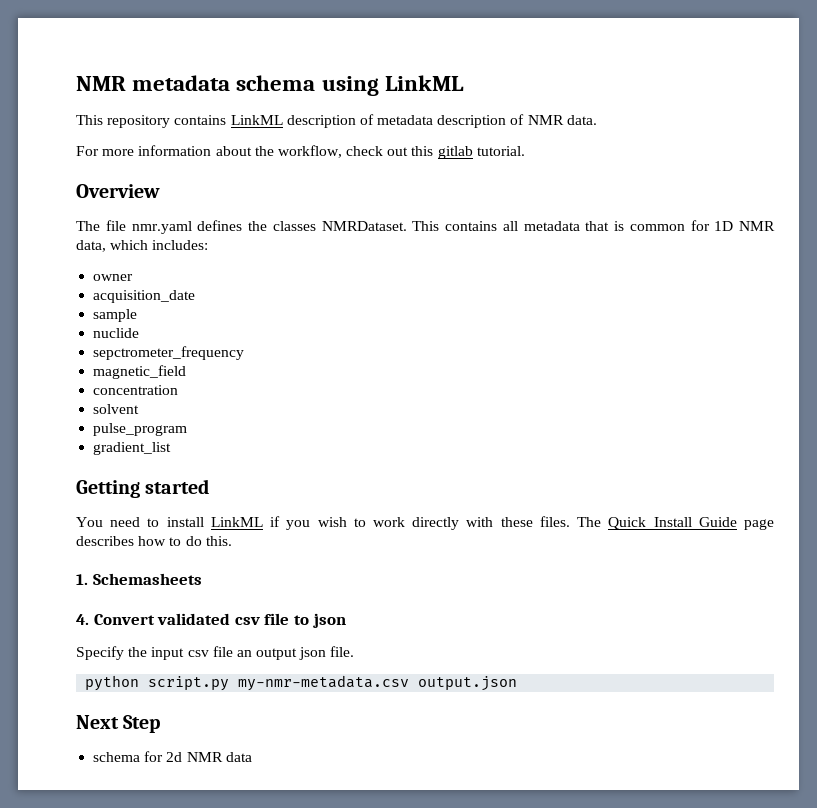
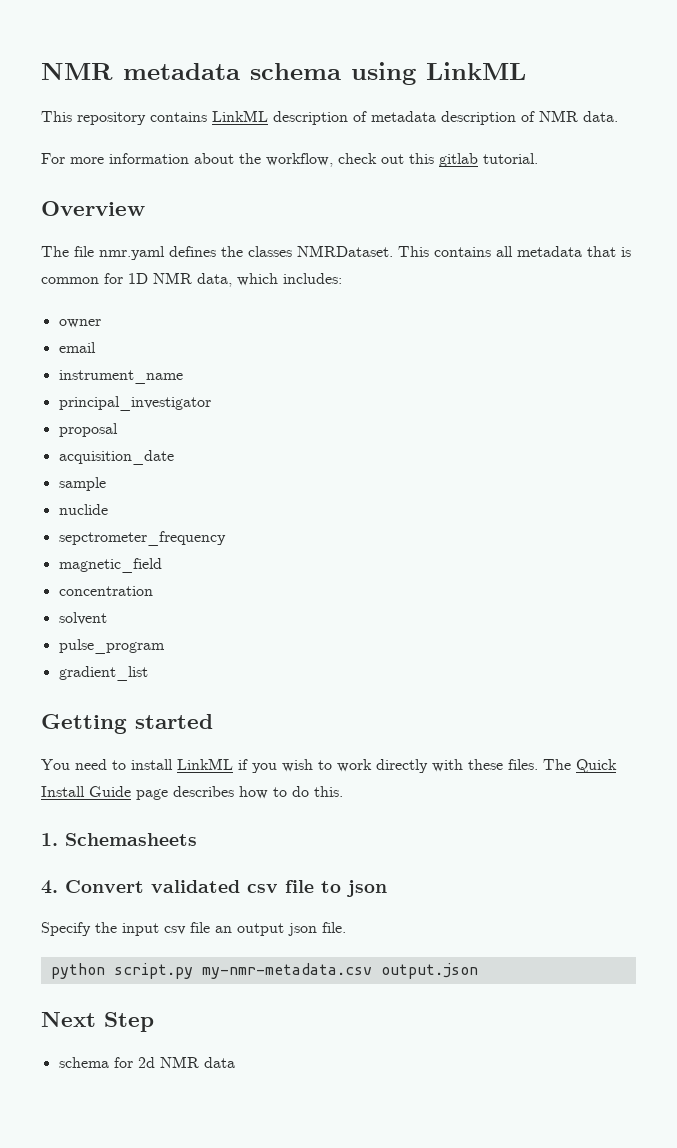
(134, 277) none -> [58,342,96,353] [58,370,183,384] [58,396,211,411] [58,423,118,437] // email // instrument_name // principal_investigator // proposal

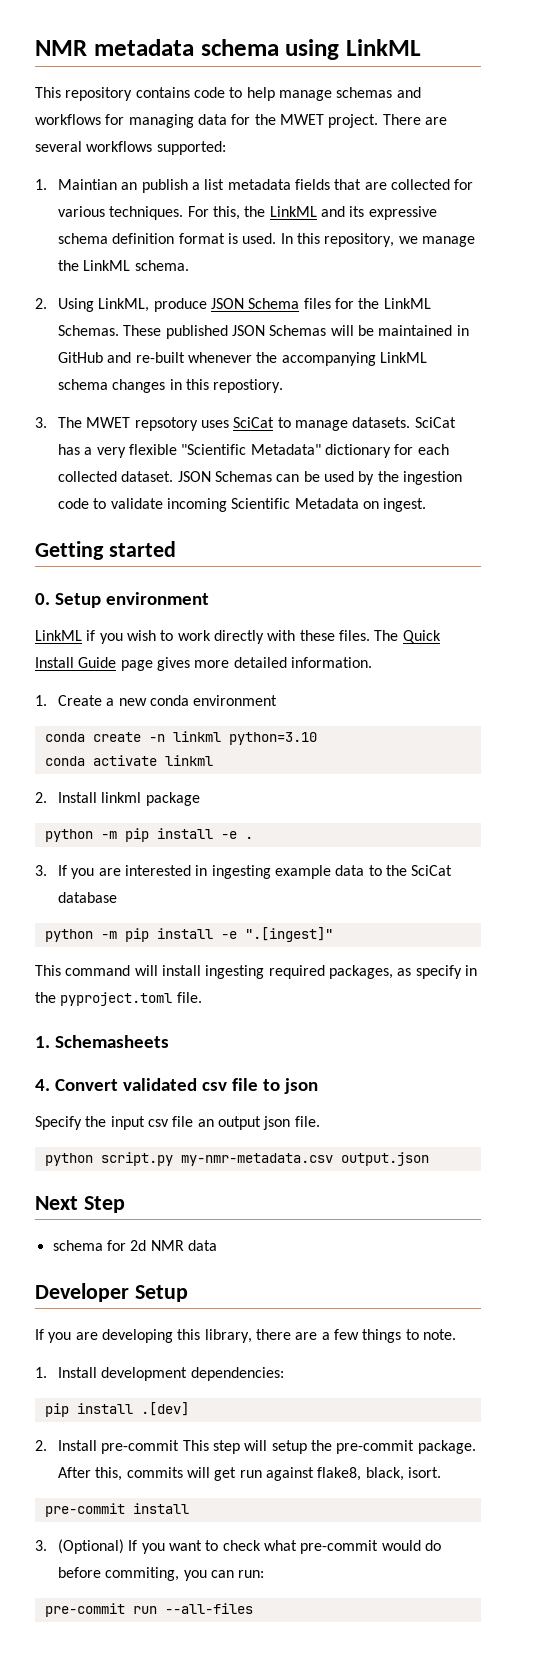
[212,110,618,125] [41,153,538,167] [41,201,145,216] [41,245,631,260] [41,272,342,287] [58,319,101,328] [58,342,96,353] [58,370,183,384] [58,396,211,411] [58,423,118,437] [58,450,174,465] [58,477,106,491] [58,504,108,515] [58,531,226,546] [58,558,162,573] [58,586,153,596] [58,612,107,625] [58,639,165,654] [58,666,148,681] [41,714,213,734] [41,759,173,770] LinkML description of metadata description of NMR data. // For more information about the workflow, check out this gitlab tutorial. // Overview // The file nmr.yaml defines the classes NMRDataset. This contains all metadata that is common for 1D NMR data, which includes: // owner // email // instrument_name // principal_investigator // proposal // acquisition_date // sample // nuclide // sepctrometer_frequency // magnetic_field // concentration // solvent // pulse_program // gradient_list // Getting started // You need to install -> [193,87,421,101] [35,114,447,128] [35,141,226,155] [35,179,474,193] [58,206,437,220] [58,233,476,247] [58,260,189,271] [35,298,431,312] [58,325,469,339] [58,352,428,366] [58,379,284,393] [35,417,456,431] [58,444,449,458] [58,471,463,485] [58,498,427,512] [35,541,176,560] [35,592,209,608] code to help manage schemas and workflows for managing data for the MWET project. There are several workflows supported: // 1. Maintian an publish a list metadata fields that are collected for various techniques. For this, the LinkML and its expressive schema definition format is used. In this repository, we manage the LinkML schema. // 2. Using LinkML, produce JSON Schema files for the LinkML Schemas. These published JSON Schemas will be maintained in GitHub and re-built whenever the accompanying LinkML schema changes in this repostiory. // 3. The MWET repsotory uses SciCat to manage datasets. SciCat has a very flexible "Scientific Metadata" dictionary for each collected dataset. JSON Schemas can be used by the ingestion code to validate incoming Scientific Metadata on ingest. // Getting started // 0. Setup environment //
[173,786,343,799] describes how to do this. -> [156,657,372,671] [35,695,278,706] [44,731,317,745] [44,755,213,766] [35,792,200,806] [44,828,253,842] [35,865,453,879] [58,892,118,903] [44,927,333,942] [35,965,477,979] [35,992,202,1006] gives more detailed information. // 1. Create a new conda environment // conda create -n linkml python=3.10 // conda activate linkml // 2. Install linkml package // python -m pip install -e . // 3. If you are interested in ingesting example data to the SciCat database // python -m pip install -e ".[ingest]" // This command will install ingesting required packages, as specify in the pyproject.toml file.
(235, 1062) none -> [35,1283,188,1302] [35,1329,456,1343] [35,1367,284,1381] [44,1402,189,1417] [35,1440,476,1454] [58,1467,442,1481] [44,1503,189,1517] [35,1539,442,1554] [58,1567,265,1581] [44,1603,253,1617] // Developer Setup // If you are developing this library, there are a few things to note. // 1. Install development dependencies: // pip install .[dev] // 2. Install pre-commit This step will setup the pre-commit package. After this, commits will get run against flake8, black, isort. // pre-commit install // 3. (Optional) If you want to check what pre-commit would do before commiting, you can run: // pre-commit run --all-files

